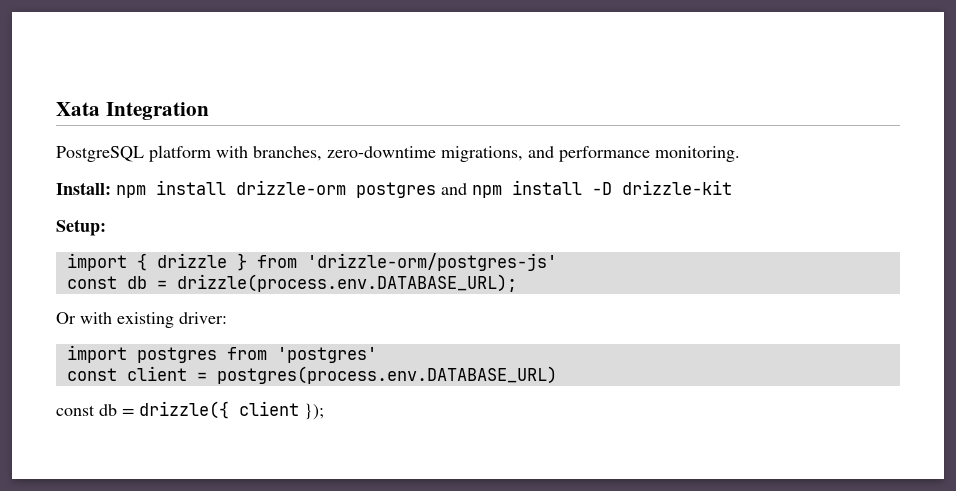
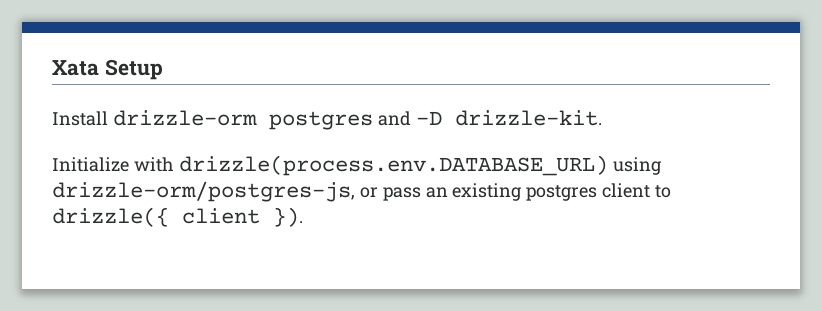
[105,102,209,120] [56,145,740,162] [56,180,732,198] [56,219,106,236] [66,253,557,271] [66,274,517,292] [56,312,227,328] [66,345,377,363] [66,366,557,384] [56,404,134,416] Integration // PostgreSQL platform with branches, zero-downtime migrations, and performance monitoring. // Install: npm install drizzle-orm postgres and npm install -D drizzle-kit // Setup: // import { drizzle } from 'drizzle-orm/postgres-js' // const db = drizzle(process.env.DATABASE_URL); // Or with existing driver: // import postgres from 'postgres' // const client = postgres(process.env.DATABASE_URL) // const db = -> [104,59,163,80] [52,110,602,130] [52,155,661,176] [52,181,672,202] Setup // Install drizzle-orm postgres and -D drizzle-kit. // Initialize with drizzle(process.env.DATABASE_URL) using drizzle-orm/postgres-js, or pass an existing postgres client to
[304,403,324,420] }); -> [273,207,303,227] }).

